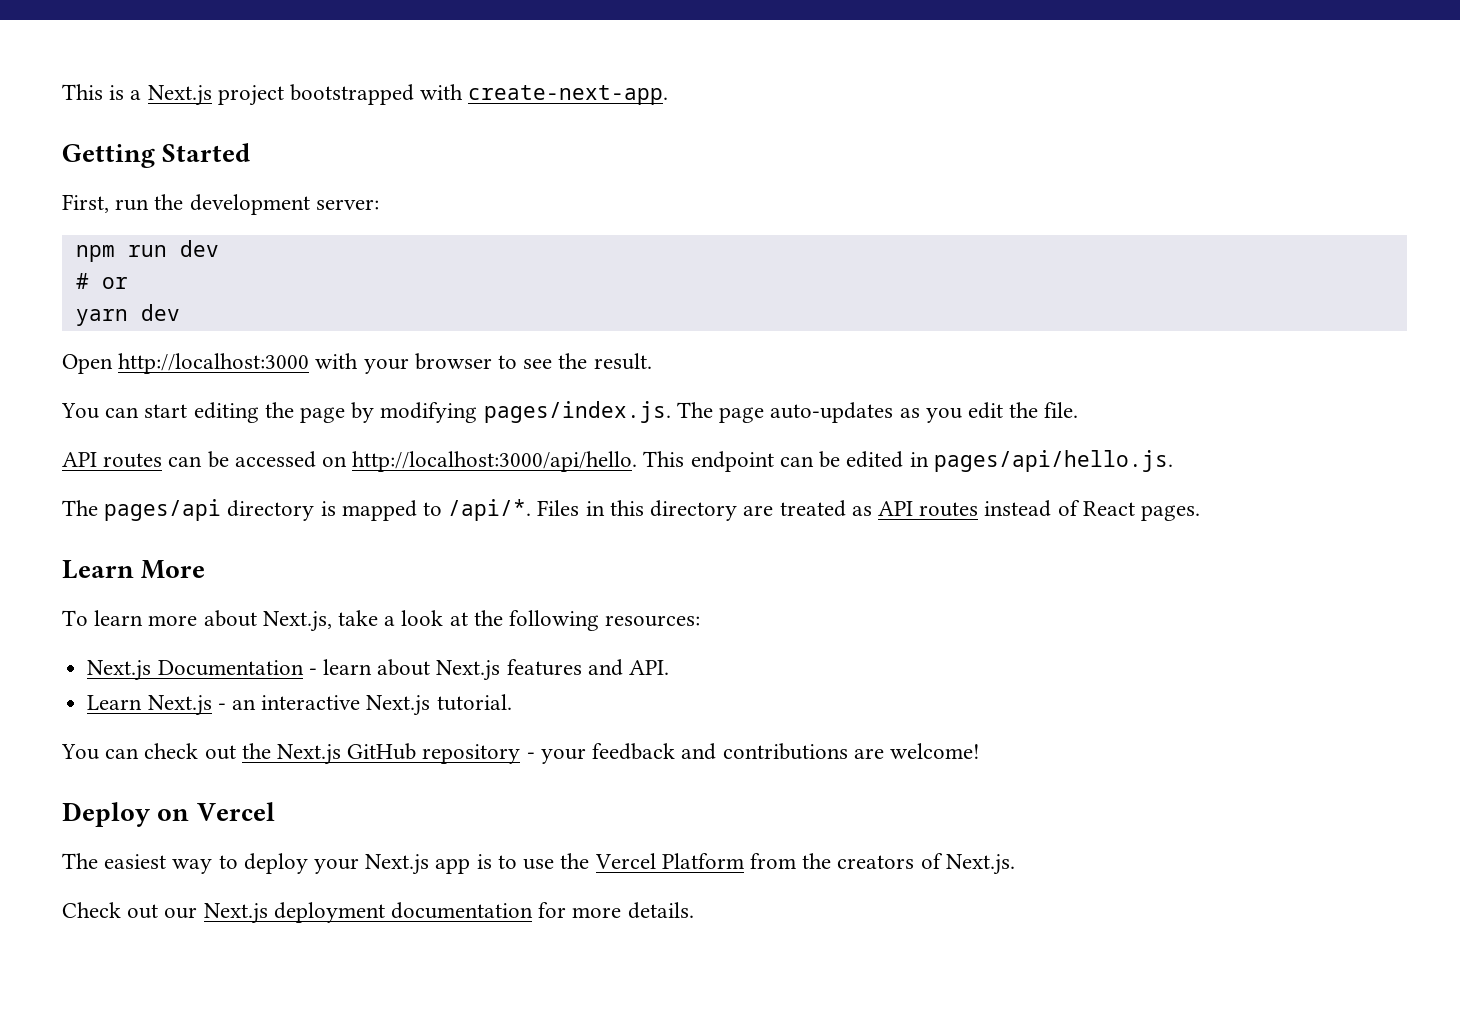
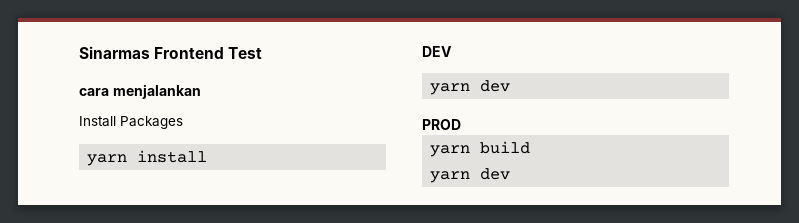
[62,84,669,106] [62,143,251,168] [62,194,379,215] [75,240,219,262] [75,273,128,289] [75,304,180,326] [62,353,652,374] [61,401,1079,423] [62,450,1173,472] [62,499,1200,521] [62,560,206,579] [62,610,701,632] [87,659,669,681] [87,694,512,716] [61,743,980,765] [62,802,275,827] [62,853,1015,875] [62,902,694,924] This is a Next.js project bootstrapped with create-next-app. // Getting Started // First, run the development server: // npm run dev // # or // yarn dev // Open http://localhost:3000 with your browser to see the result. // You can start editing the page by modifying pages/index.js. The page auto-updates as you edit the file. // API routes can be accessed on http://localhost:3000/api/hello. This endpoint can be edited in pages/api/hello.js. // The pages/api directory is mapped to /api/*. Files in this directory are treated as API routes instead of React pages. // Learn More // To learn more about Next.js, take a look at the following resources: // Next.js Documentation - learn about Next.js features and API. // Learn Next.js - an interactive Next.js tutorial. // You can check out the Next.js GitHub repository - your feedback and contributions are welcome! // Deploy on Vercel // The easiest way to deploy your Next.js app is to use the Vercel Platform from the creators of Next.js. // Check out our Next.js deployment documentation for more details. -> [79,46,263,59] [79,84,201,99] [79,116,183,129] [87,150,208,166] [422,46,452,57] [430,80,511,95] [422,119,461,130] [430,141,531,157] [430,168,511,183] Sinarmas Frontend Test // cara menjalankan // Install Packages // yarn install // DEV // yarn dev // PROD // yarn build // yarn dev

